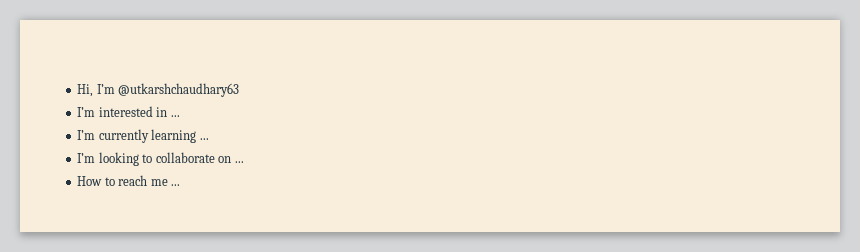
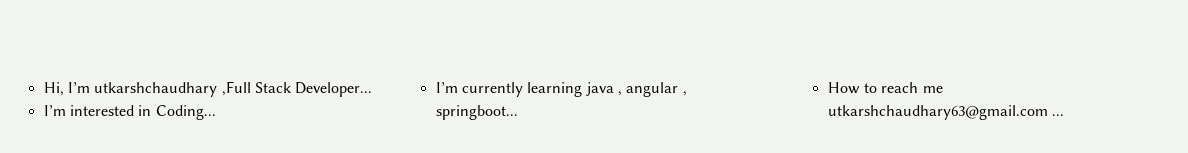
[118,83,240,97] @utkarshchaudhary63 -> [94,81,373,97] utkarshchaudhary ,Full Stack Developer...
[170,115,180,117] ... -> [155,105,216,120] Coding...
[199,138,209,140] [77,152,244,166] ... // I’m looking to collaborate on ... -> [585,82,687,97] [435,105,518,120] java , angular , springboot...
(168, 182) none -> [827,105,1048,120] utkarshchaudhary63@gmail.com

